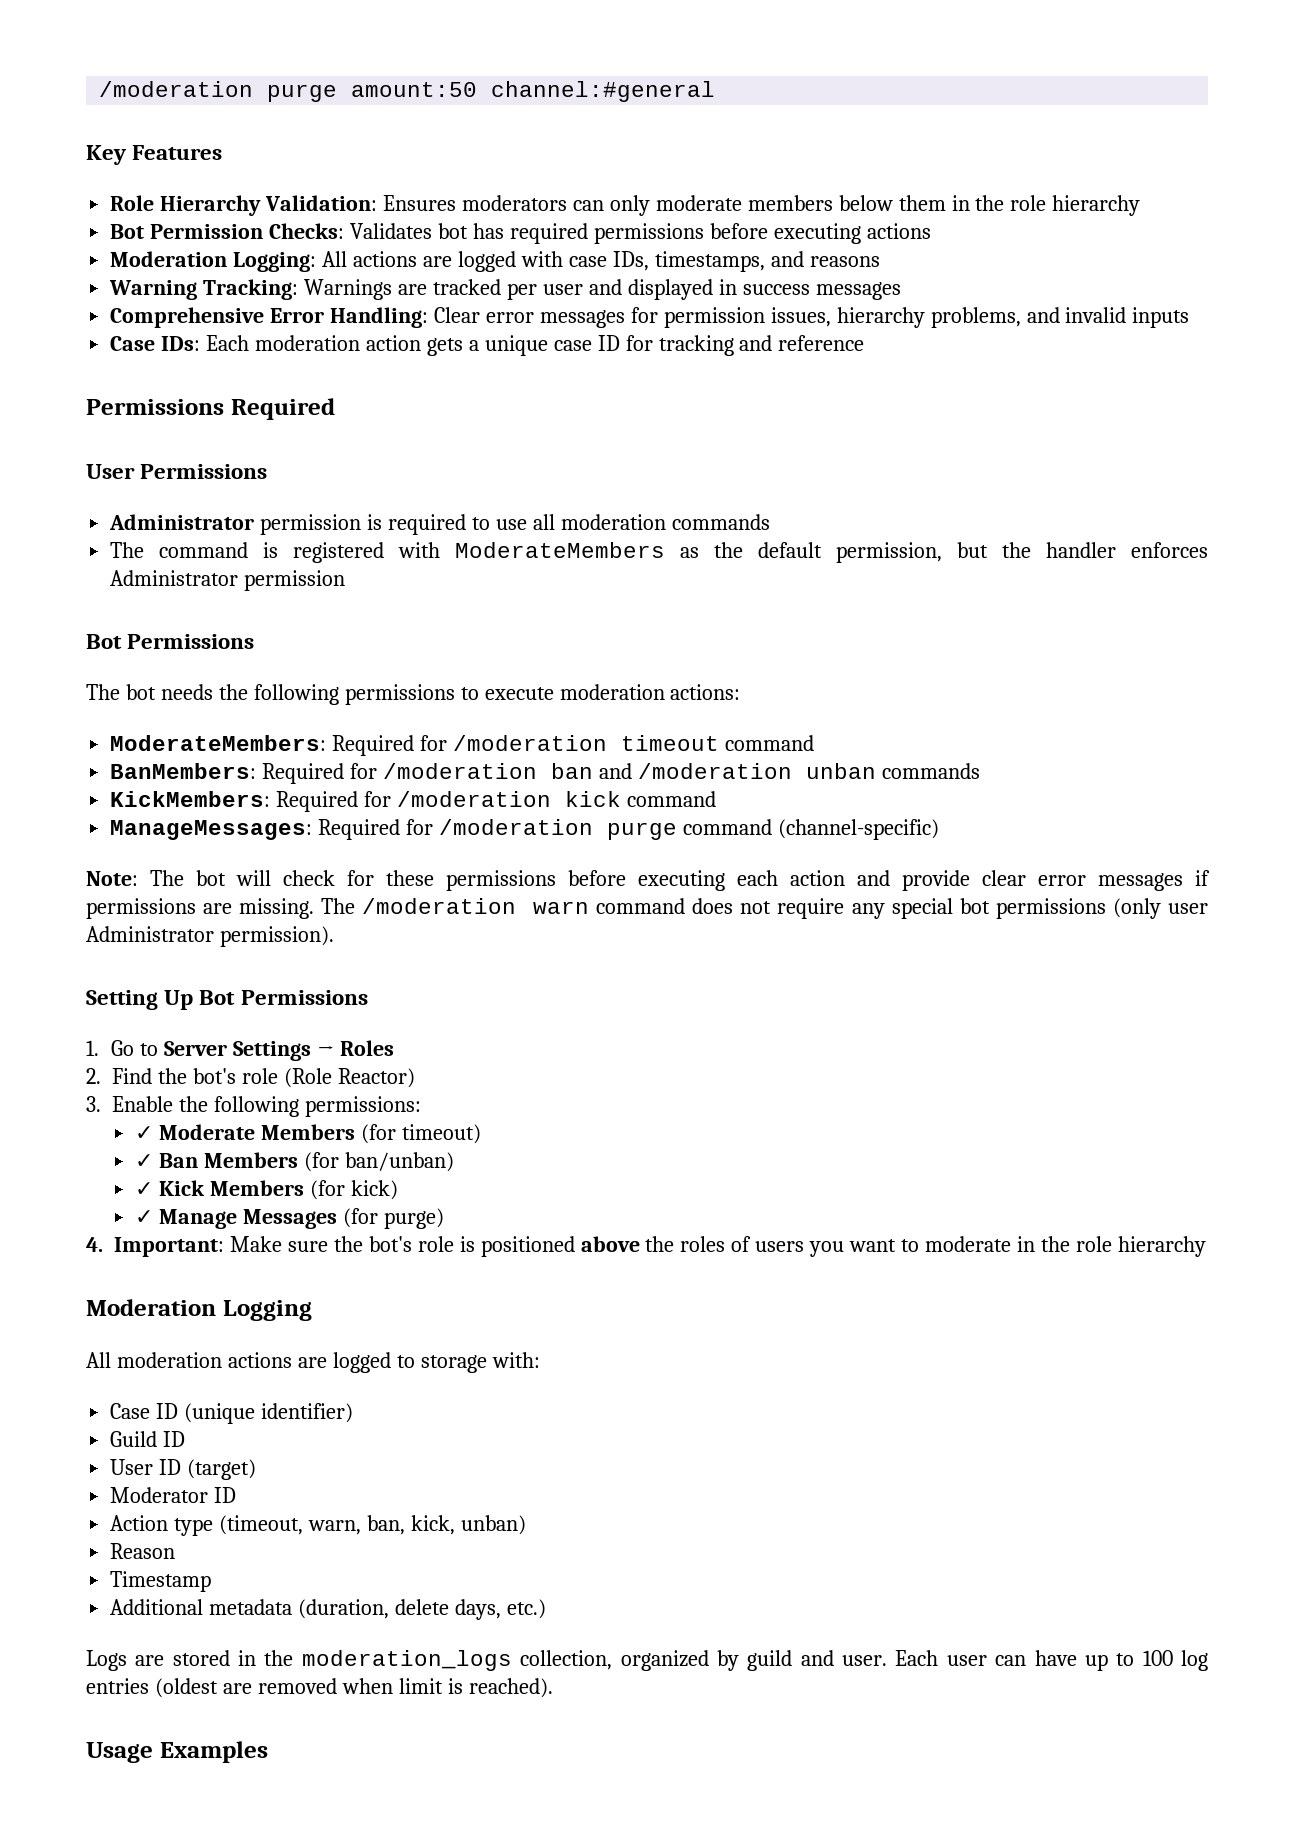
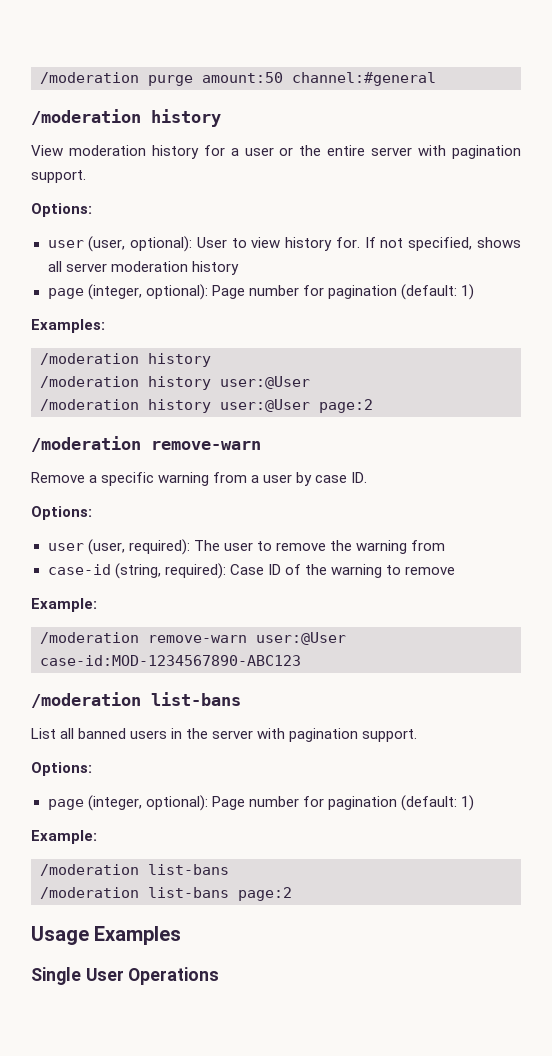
[86,145,223,165] [110,195,1141,216] [110,223,931,244] [110,251,880,272] [109,279,901,300] [110,307,1190,328] [110,335,865,356] [86,398,335,420] [86,464,268,479] [109,514,770,535] [110,542,1208,563] [110,570,346,591] [86,634,255,649] [86,684,741,705] [110,735,814,756] [110,763,980,784] [110,791,716,812] [110,819,939,840] [86,870,1210,891] [86,898,1208,919] [86,926,334,947] [86,990,368,1010] [86,1040,394,1061] [86,1068,415,1088] [86,1096,421,1117] [135,1124,481,1144] [135,1152,454,1172] [135,1180,398,1200] [135,1208,444,1229] [86,1236,1206,1257] [86,1299,312,1321] [86,1352,540,1373] [110,1403,354,1424] [110,1431,186,1447] [110,1459,257,1480] [110,1487,237,1503] [110,1515,526,1536] [110,1543,176,1559] [110,1571,212,1592] [110,1599,546,1620] [86,1650,1208,1671] [86,1678,553,1698] Key Features // Role Hierarchy Validation: Ensures moderators can only moderate members below them in the role hierarchy // Bot Permission Checks: Validates bot has required permissions before executing actions // Moderation Logging: All actions are logged with case IDs, timestamps, and reasons // Warning Tracking: Warnings are tracked per user and displayed in success messages // Comprehensive Error Handling: Clear error messages for permission issues, hierarchy problems, and invalid inputs // Case IDs: Each moderation action gets a unique case ID for tracking and reference // Permissions Required // User Permissions // Administrator permission is required to use all moderation commands // The command is registered with ModerateMembers as the default permission, but the handler enforces Administrator permission // Bot Permissions // The bot needs the following permissions to execute moderation actions: // ModerateMembers: Required for /moderation timeout command // BanMembers: Required for /moderation ban and /moderation unban commands // KickMembers: Required for /moderation kick command // ManageMessages: Required for /moderation purge command (channel-specific) // Note: The bot will check for these permissions before executing each action and provide clear error messages if permissions are missing. The /moderation warn command does not require any special bot permissions (only user Administrator permission). // Setting Up Bot Permissions // 1. Go to Server Settings → Roles // 2. Find the bot's role (Role Reactor) // 3. Enable the following permissions: // ✓ Moderate Members (for timeout) // ✓ Ban Members (for ban/unban) // ✓ Kick Members (for kick) // ✓ Manage Messages (for purge) // 4. Important: Make sure the bot's role is positioned above the roles of users you want to moderate in the role hierarchy // Moderation Logging // All moderation actions are logged to storage with: // Case ID (unique identifier) // Guild ID // User ID (target) // Moderator ID // Action type (timeout, warn, ban, kick, unban) // Reason // Timestamp // Additional metadata (duration, delete days, etc.) // Logs are stored in the moderation_logs collection, organized by guild and user. Each user can have up to 100 log entries (oldest are removed when limit is reached). -> [31,109,221,127] [31,145,522,159] [31,170,86,183] [31,203,92,217] [47,236,521,252] [47,261,239,275] [47,284,474,300] [31,319,105,333] [40,353,211,367] [40,376,310,390] [40,399,373,413] [31,436,261,452] [31,472,368,486] [31,506,92,520] [47,539,445,555] [47,563,455,579] [31,598,97,612] [40,632,346,645] [40,655,301,666] [31,692,241,708] [31,728,418,742] [31,762,92,776] [47,795,474,811] [31,830,97,844] [40,864,229,876] [40,887,292,901] /moderation history // View moderation history for a user or the entire server with pagination support. // Options: // user (user, optional): User to view history for. If not specified, shows all server moderation history // page (integer, optional): Page number for pagination (default: 1) // Examples: // /moderation history // /moderation history user:@User // /moderation history user:@User page:2 // /moderation remove-warn // Remove a specific warning from a user by case ID. // Options: // user (user, required): The user to remove the warning from // case-id (string, required): Case ID of the warning to remove // Example: // /moderation remove-warn user:@User case-id:MOD-1234567890-ABC123 // /moderation list-bans // List all banned users in the server with pagination support. // Options: // page (integer, optional): Page number for pagination (default: 1) // Example: // /moderation list-bans // /moderation list-bans page:2
(268, 1752) none -> [31,967,220,985] // Single User Operations

